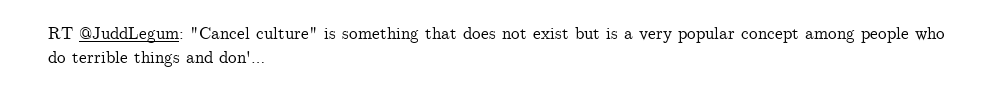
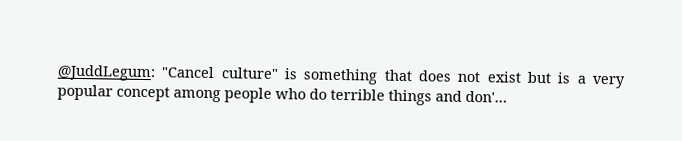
[48,27,73,39] RT -> (57, 73) none

